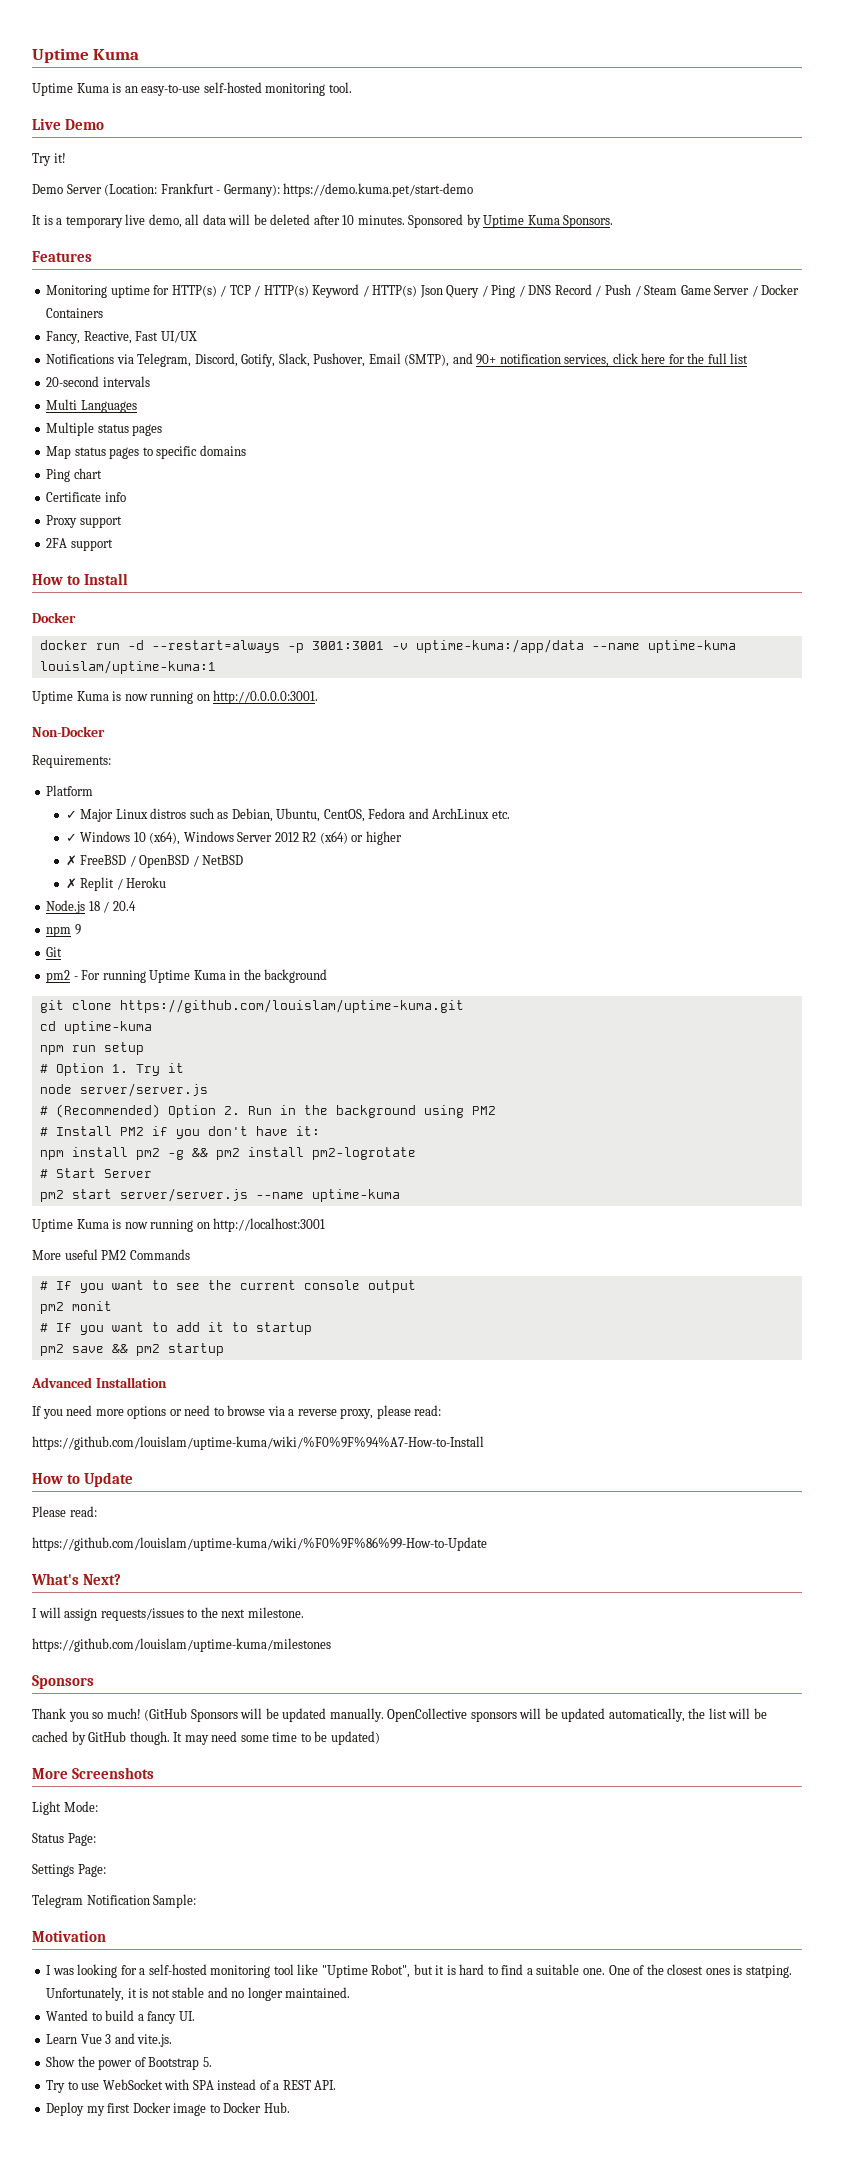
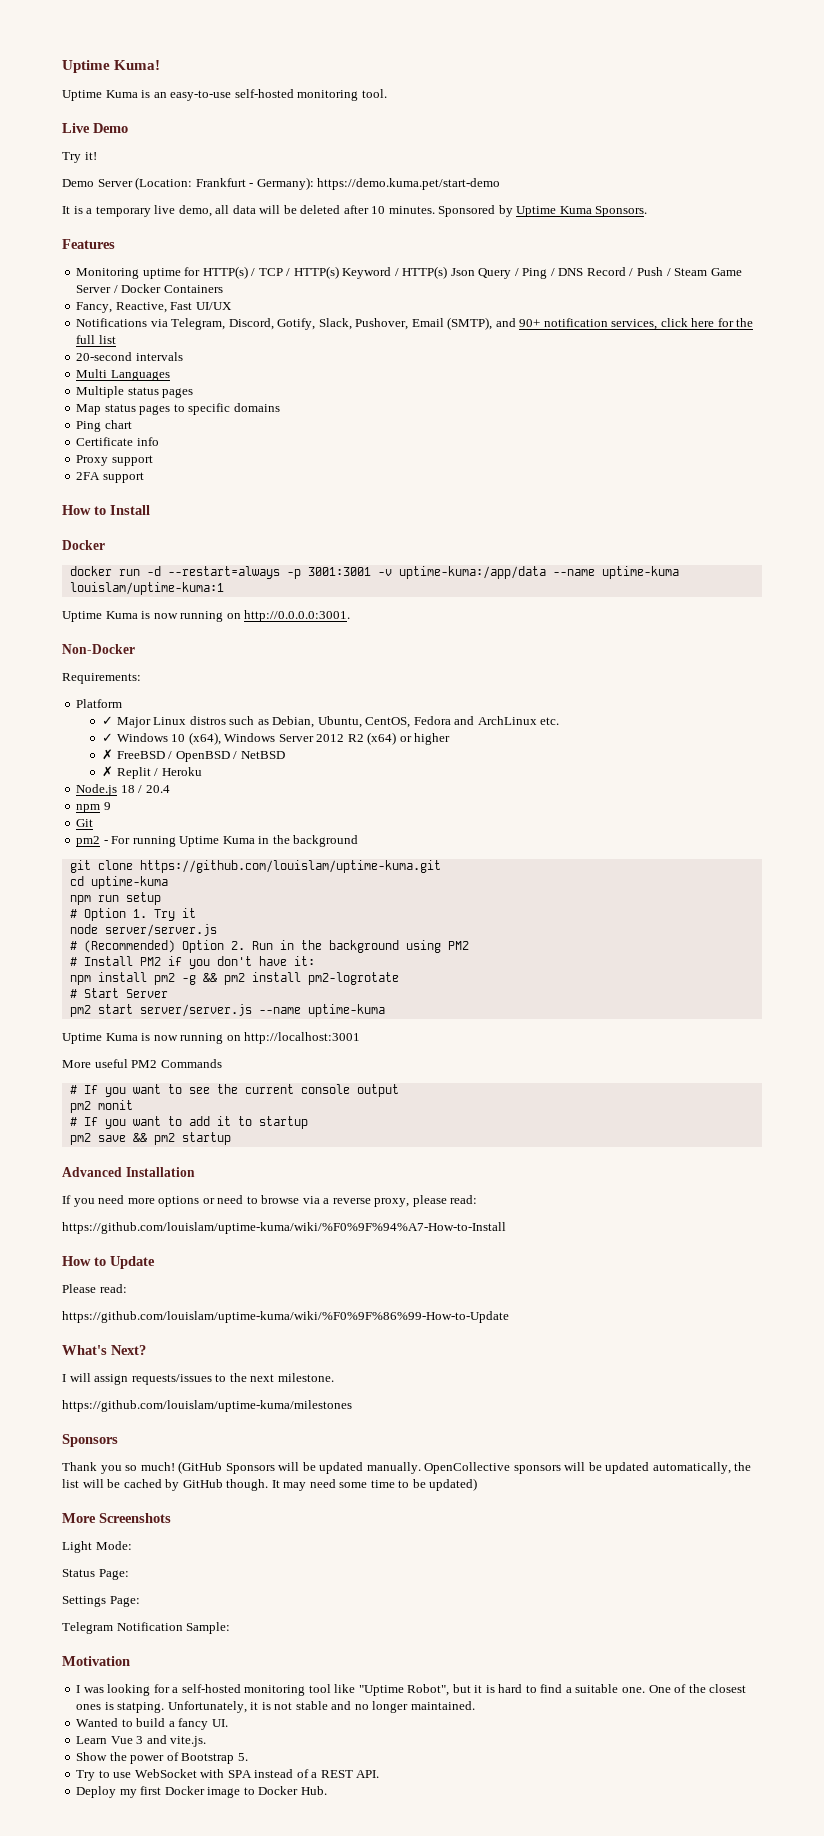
[32,48,140,63] Uptime Kuma -> [62,60,161,73] Uptime Kuma!

